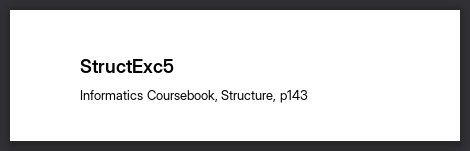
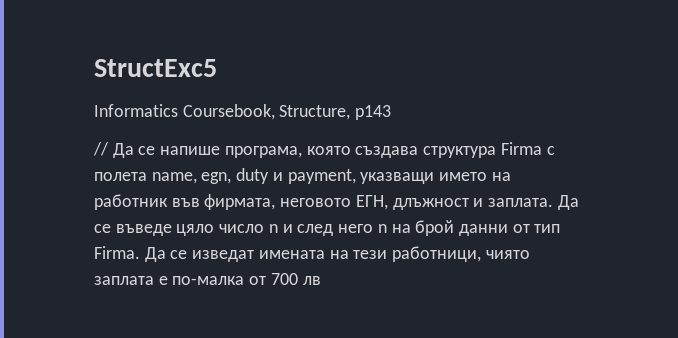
(308, 96) none -> [93,142,555,158] [94,168,511,184] [94,194,579,210] [94,220,561,236] [94,246,530,262] [94,273,321,285] // // Да се напише програма, която създава структура Firma с полета name, egn, duty и payment, указващи името на работник във фирмата, неговото ЕГН, длъжност и заплата. Да се въведе цяло число n и след него n на брой данни от тип Firma. Да се изведат имената на тези работници, чиято заплата е по-малка от 700 лв

